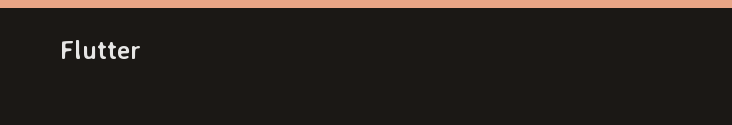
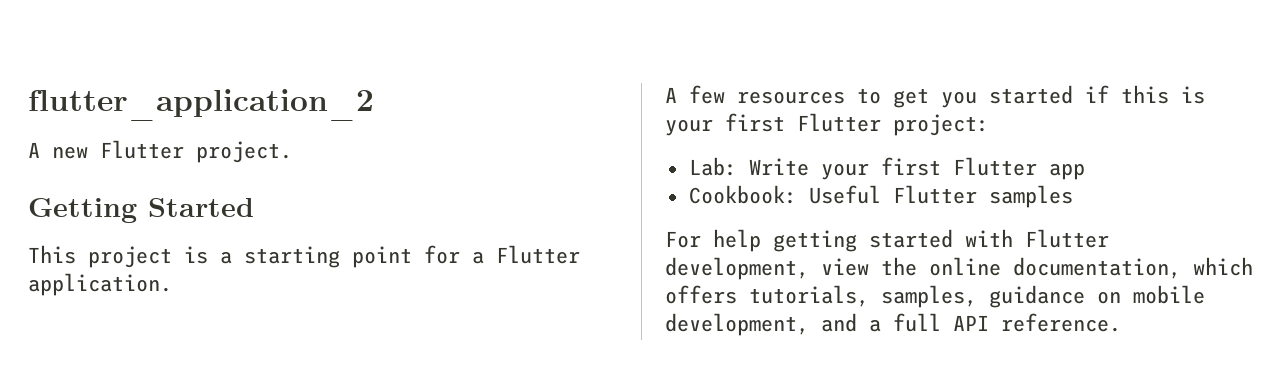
[60,40,141,59] Flutter -> [28,89,374,121] [28,140,292,163] [28,198,254,223] [28,245,580,268] [28,273,172,296] [665,85,1205,108] [665,113,989,136] [688,157,1085,180] [688,185,1073,208] [665,229,1109,252] [665,257,1253,280] [665,285,1205,308] [665,313,1121,336] flutter_application_2 // A new Flutter project. // Getting Started // This project is a starting point for a Flutter application. // A few resources to get you started if this is your first Flutter project: // Lab: Write your first Flutter app // Cookbook: Useful Flutter samples // For help getting started with Flutter development, view the online documentation, which offers tutorials, samples, guidance on mobile development, and a full API reference.

